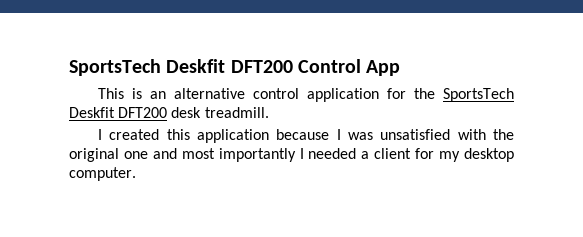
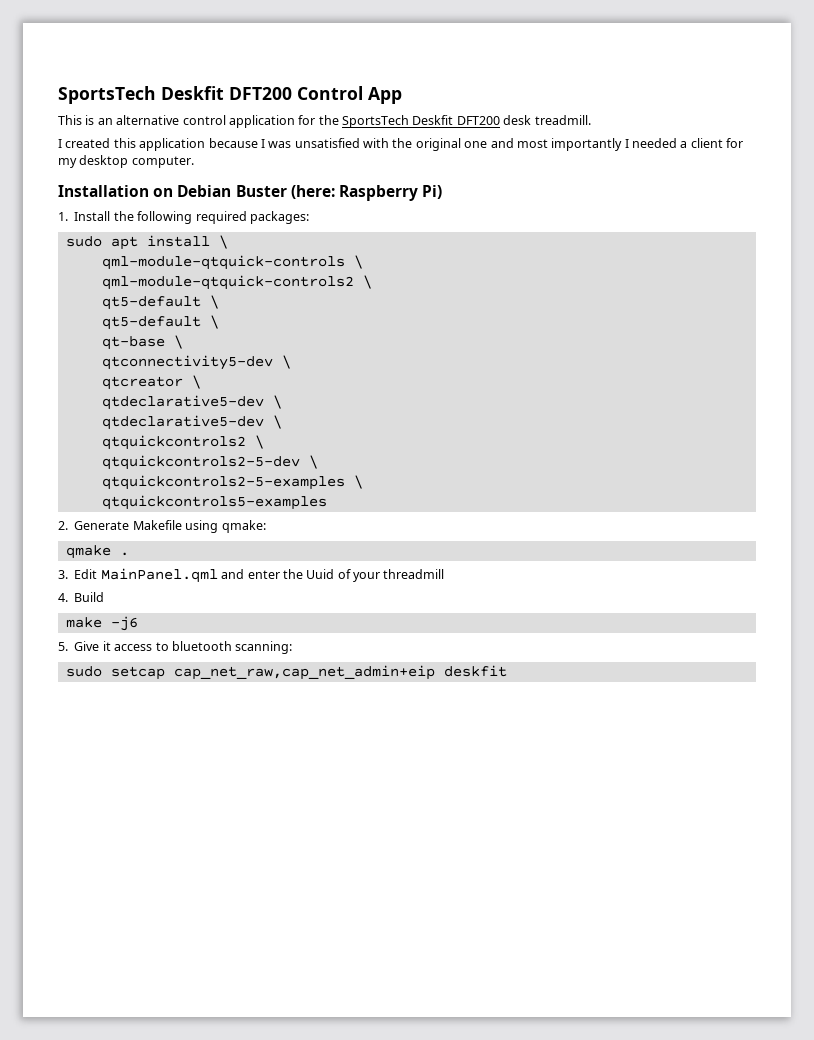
(136, 174) none -> [58,185,443,201] [58,211,309,224] [65,235,228,250] [101,255,363,270] [101,275,372,290] [101,295,219,310] [101,315,219,330] [101,335,183,350] [101,355,291,370] [101,375,201,390] [101,395,282,410] [101,415,282,430] [101,435,264,450] [101,455,318,470] [101,475,363,490] [101,495,327,510] [58,520,266,533] [65,545,129,559] [58,568,445,583] [58,592,105,602] [65,616,138,631] [58,641,293,654] [65,665,507,680] // Installation on Debian Buster (here: Raspberry Pi) // 1. Install the following required packages: // sudo apt install \ // qml-module-qtquick-controls \ // qml-module-qtquick-controls2 \ // qt5-default \ // qt5-default \ // qt-base \ // qtconnectivity5-dev \ // qtcreator \ // qtdeclarative5-dev \ // qtdeclarative5-dev \ // qtquickcontrols2 \ // qtquickcontrols2-5-dev \ // qtquickcontrols2-5-examples \ // qtquickcontrols5-examples // 2. Generate Makefile using qmake: // qmake . // 3. Edit MainPanel.qml and enter the Uuid of your threadmill // 4. Build // make -j6 // 5. Give it access to bluetooth scanning: // sudo setcap cap_net_raw,cap_net_admin+eip deskfit

